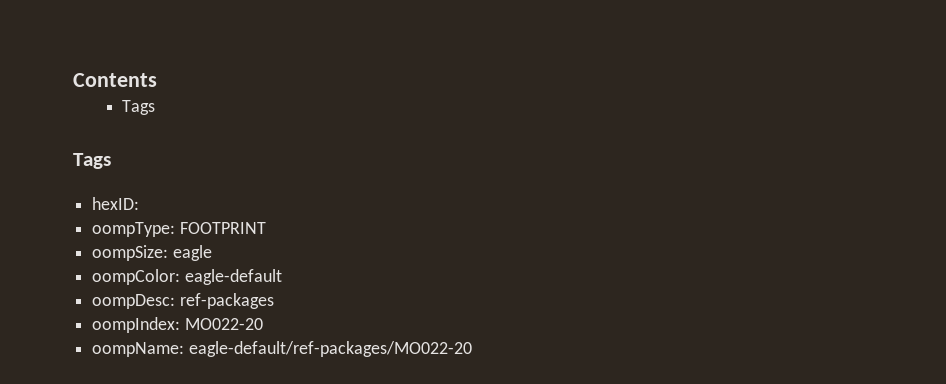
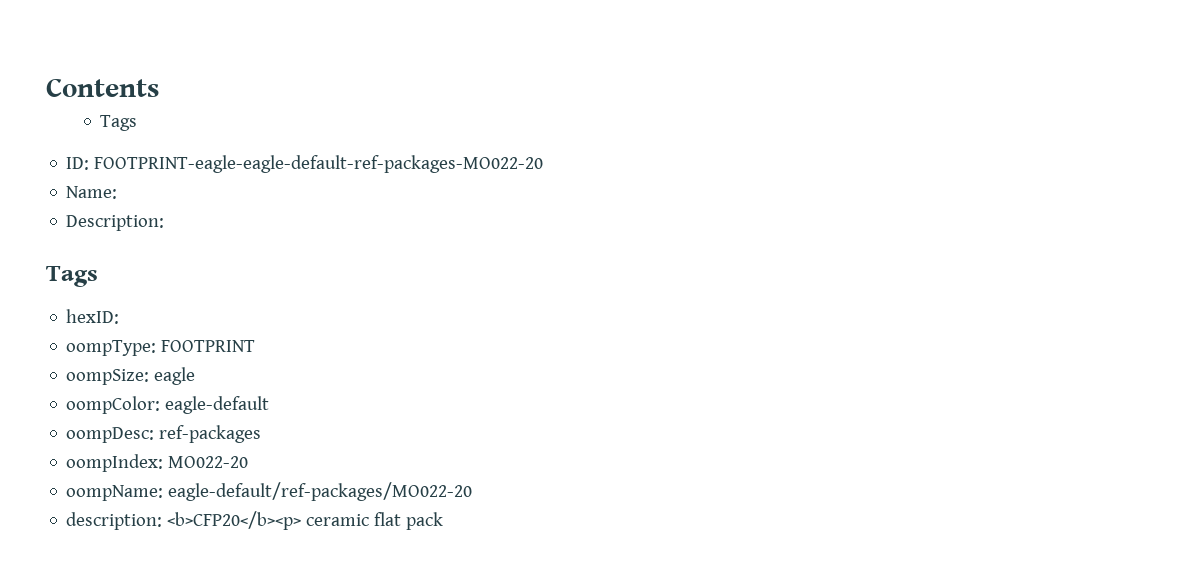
(156, 107) none -> [66,155,544,173] [66,186,118,199] [66,215,165,231] // ID: FOOTPRINT-eagle-eagle-default-ref-packages-MO022-20 // Name: // Description:
(472, 349) none -> [66,511,444,530] // description: <b>CFP20</b><p> ceramic flat pack

